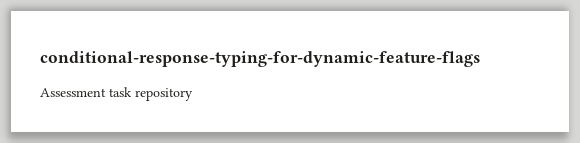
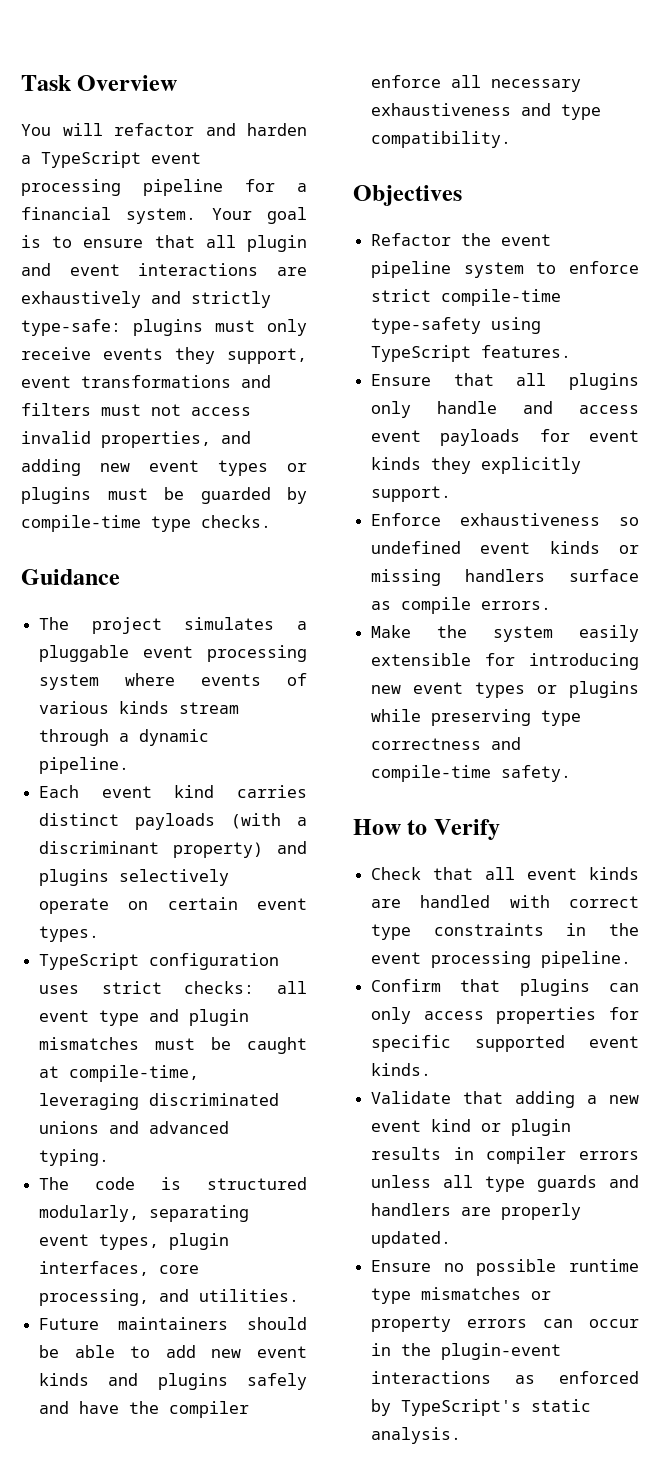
[40,51,480,67] [40,87,193,101] conditional-response-typing-for-dynamic-feature-flags // Assessment task repository -> [21,75,178,91] [21,123,307,136] [21,151,201,168] [21,179,307,196] [21,207,307,224] [21,235,307,252] [21,263,307,276] [21,291,271,308] [21,319,307,336] [21,347,307,364] [21,375,271,388] [21,403,251,416] [21,431,251,448] [21,459,307,476] [21,487,307,504] [21,515,271,532] [21,569,120,585] [39,617,307,634] [39,645,307,662] [39,673,308,690] [39,701,240,714] [39,729,210,746] [39,757,130,774] [39,785,307,798] [39,813,308,830] [39,841,307,858] [39,869,230,886] [39,897,307,914] [39,926,100,942] [39,953,280,970] [39,981,307,994] [39,1009,250,1026] [39,1037,308,1054] [39,1065,200,1082] [39,1093,280,1110] [39,1121,230,1134] [39,1149,110,1166] [39,1177,308,1190] [39,1205,250,1222] [39,1233,230,1250] [39,1261,200,1276] [39,1289,300,1306] [39,1317,307,1330] [39,1345,307,1358] [39,1373,307,1390] [39,1401,250,1418] [371,75,582,92] [371,103,602,120] [371,131,512,148] [353,185,462,206] [371,233,552,246] [371,261,639,278] [371,289,562,306] [371,317,542,334] [371,345,572,362] [371,373,639,390] [371,401,639,418] [371,429,639,446] [371,457,582,474] [371,486,452,502] [371,513,639,526] [371,541,639,554] [371,569,639,586] [371,597,552,614] [371,625,639,642] [371,653,639,670] [371,681,639,698] [371,709,582,726] [371,737,522,750] [371,765,572,782] [353,819,500,840] [371,867,639,880] [371,895,639,908] [371,923,639,940] [371,951,632,968] [371,979,639,996] [371,1007,639,1024] [371,1035,639,1052] [371,1063,432,1076] [371,1091,639,1108] [371,1119,572,1136] [371,1147,639,1164] [371,1175,639,1192] [371,1203,582,1220] [371,1231,452,1248] [371,1259,639,1276] [371,1287,552,1304] [371,1316,639,1332] [371,1343,562,1360] [371,1371,639,1384] [371,1399,592,1416] [371,1427,462,1444] Task Overview // You will refactor and harden a TypeScript event processing pipeline for a financial system. Your goal is to ensure that all plugin and event interactions are exhaustively and strictly type-safe: plugins must only receive events they support, event transformations and filters must not access invalid properties, and adding new event types or plugins must be guarded by compile-time type checks. // Guidance // The project simulates a pluggable event processing system where events of various kinds stream through a dynamic pipeline. // Each event kind carries distinct payloads (with a discriminant property) and plugins selectively operate on certain event types. // TypeScript configuration uses strict checks: all event type and plugin mismatches must be caught at compile-time, leveraging discriminated unions and advanced typing. // The code is structured modularly, separating event types, plugin interfaces, core processing, and utilities. // Future maintainers should be able to add new event kinds and plugins safely and have the compiler enforce all necessary exhaustiveness and type compatibility. // Objectives // Refactor the event pipeline system to enforce strict compile-time type-safety using TypeScript features. // Ensure that all plugins only handle and access event payloads for event kinds they explicitly support. // Enforce exhaustiveness so undefined event kinds or missing handlers surface as compile errors. // Make the system easily extensible for introducing new event types or plugins while preserving type correctness and compile-time safety. // How to Verify // Check that all event kinds are handled with correct type constraints in the event processing pipeline. // Confirm that plugins can only access properties for specific supported event kinds. // Validate that adding a new event kind or plugin results in compiler errors unless all type guards and handlers are properly updated. // Ensure no possible runtime type mismatches or property errors can occur in the plugin-event interactions as enforced by TypeScript's static analysis.

